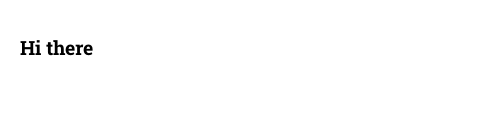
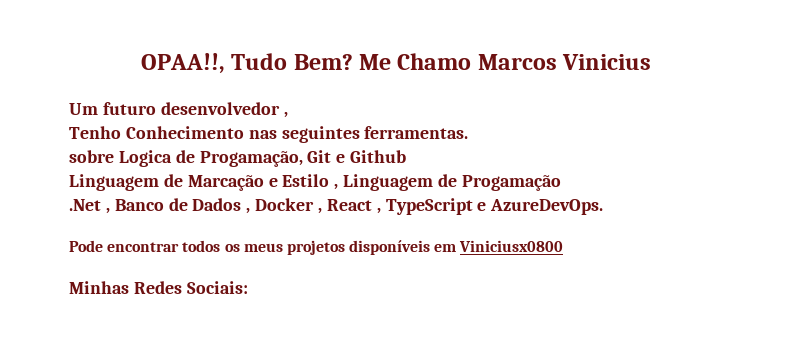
[20,40,94,56] Hi there -> [140,53,652,74] [69,102,288,118] [69,126,469,143] [69,150,407,167] [69,174,561,191] [69,198,604,215] [69,240,564,255] [69,281,248,294] OPAA!!, Tudo Bem? Me Chamo Marcos Vinicius // Um futuro desenvolvedor , // Tenho Conhecimento nas seguintes ferramentas. // sobre Logica de Progamação, Git e Github // Linguagem de Marcação e Estilo , Linguagem de Progamação // .Net , Banco de Dados , Docker , React , TypeScript e AzureDevOps. // Pode encontrar todos os meus projetos disponíveis em Viniciusx0800 // Minhas Redes Sociais:

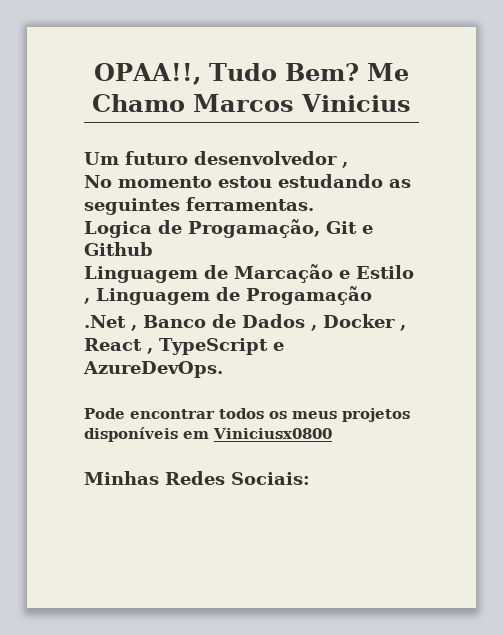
[69,126,277,139] Tenho Conhecimento nas -> [84,174,411,188] No momento estou estudando as
[69,150,114,163] sobre -> (314, 204) none

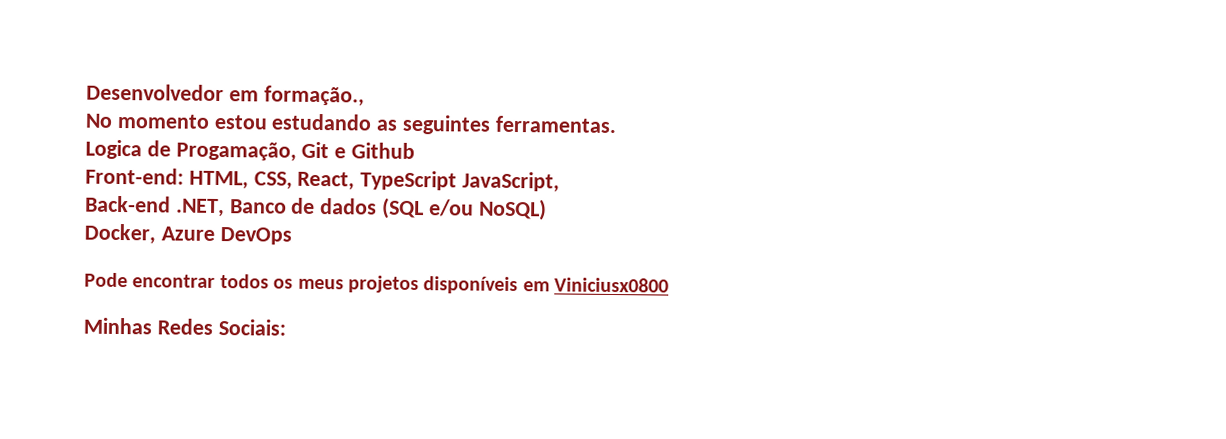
[94,63,409,85] [92,94,411,112] [84,151,348,168] OPAA!!, Tudo Bem? Me Chamo Marcos Vinicius // Um futuro desenvolvedor , -> [86,83,365,107] Desenvolvedor em formação.,
[84,264,414,283] [84,286,372,305] [84,314,406,331] [84,338,284,355] [83,361,223,378] Linguagem de Marcação e Estilo , Linguagem de Progamação // .Net , Banco de Dados , Docker , React , TypeScript e AzureDevOps. -> [85,167,561,193] [85,195,547,221] [84,223,292,245] Front-end: HTML, CSS, React, TypeScript JavaScript, // Back-end .NET, Banco de dados (SQL e/ou NoSQL) // Docker, Azure DevOps

